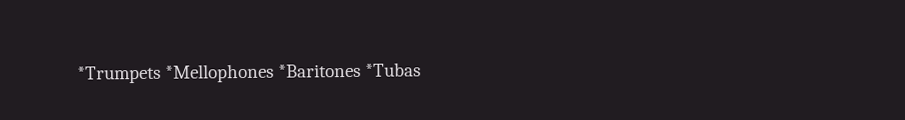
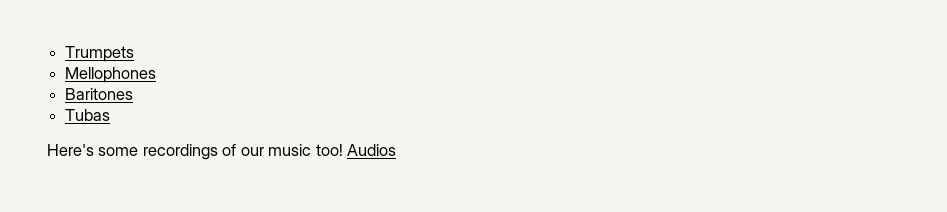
[77,62,422,84] *Trumpets *Mellophones *Baritones *Tubas -> [65,46,135,62] [65,67,157,83] [65,88,134,100] [65,109,111,121] [47,144,397,160] Trumpets // Mellophones // Baritones // Tubas // Here's some recordings of our music too! Audios

